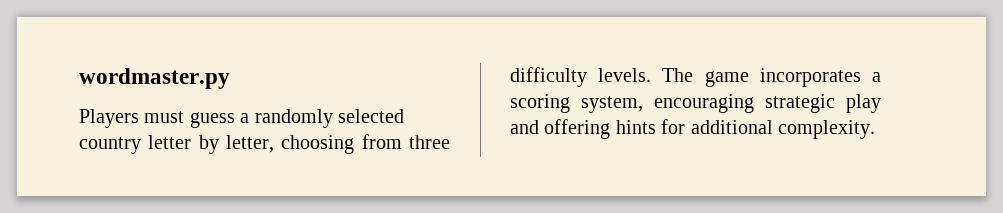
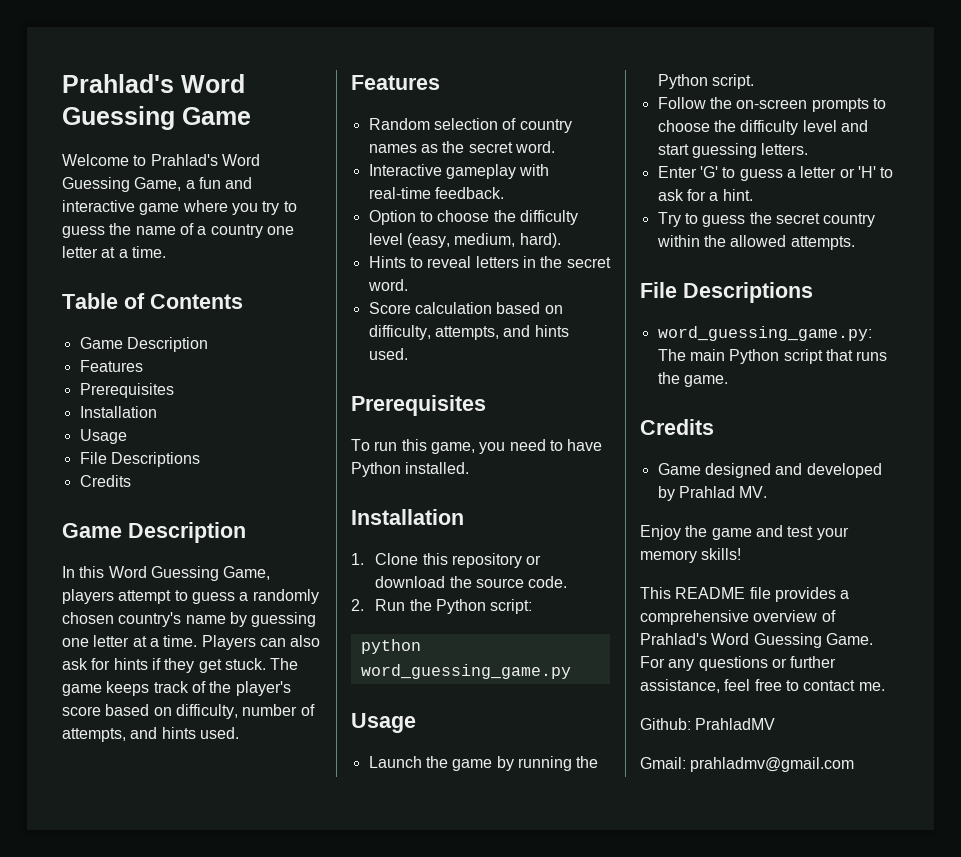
[79,68,230,89] [79,109,404,128] [79,134,450,154] [510,67,881,87] [510,94,881,113] [510,119,875,139] wordmaster.py // Players must guess a randomly selected country letter by letter, choosing from three difficulty levels. The game incorporates a scoring system, encouraging strategic play and offering hints for additional complexity. -> [62,74,245,93] [62,106,251,130] [62,154,260,166] [62,177,253,192] [62,200,297,215] [62,223,294,238] [62,246,166,258] [62,293,243,309] [79,337,208,352] [79,360,143,372] [79,383,174,398] [79,406,157,418] [79,429,127,444] [79,452,200,467] [79,475,131,487] [62,522,246,543] [62,566,271,581] [62,589,319,604] [62,612,317,627] [62,635,321,650] [62,658,299,673] [62,681,291,696] [62,704,315,719] [62,727,239,742] [351,75,440,90] [368,118,572,133] [368,141,555,153] [368,164,550,179] [368,187,504,199] [368,210,578,225] [368,233,561,248] [368,256,611,268] [367,279,408,291] [368,302,563,314] [368,325,569,340] [368,348,408,360] [351,395,486,416] [351,439,603,454] [351,462,470,477] [351,509,464,525] [351,553,542,568] [375,576,568,588] [351,599,533,614] [360,639,421,654] [360,664,571,679] [351,713,416,733] [368,756,599,771] [657,74,754,89] [657,97,886,112] [657,120,868,135] [657,143,809,158] [657,166,894,181] [657,189,753,201] [657,212,876,227] [656,235,855,250] [640,282,813,303] [657,326,872,341] [657,349,888,364] [657,372,728,387] [640,419,714,435] [657,463,882,478] [657,486,768,501] [640,525,849,540] [640,548,742,563] [640,587,850,602] [640,610,836,625] [640,633,873,648] [640,656,837,671] [640,679,885,693] [640,718,776,730] [640,757,855,772] Prahlad's Word Guessing Game // Welcome to Prahlad's Word Guessing Game, a fun and interactive game where you try to guess the name of a country one letter at a time. // Table of Contents // Game Description // Features // Prerequisites // Installation // Usage // File Descriptions // Credits // Game Description // In this Word Guessing Game, players attempt to guess a randomly chosen country's name by guessing one letter at a time. Players can also ask for hints if they get stuck. The game keeps track of the player's score based on difficulty, number of attempts, and hints used. // Features // Random selection of country names as the secret word. // Interactive gameplay with real-time feedback. // Option to choose the difficulty level (easy, medium, hard). // Hints to reveal letters in the secret word. // Score calculation based on difficulty, attempts, and hints used. // Prerequisites // To run this game, you need to have Python installed. // Installation // 1. Clone this repository or download the source code. // 2. Run the Python script: // python word_guessing_game.py // Usage // Launch the game by running the Python script. // Follow the on-screen prompts to choose the difficulty level and start guessing letters. // Enter 'G' to guess a letter or 'H' to ask for a hint. // Try to guess the secret country within the allowed attempts. // File Descriptions // word_guessing_game.py: The main Python script that runs the game. // Credits // Game designed and developed by Prahlad MV. // Enjoy the game and test your memory skills! // This README file provides a comprehensive overview of Prahlad's Word Guessing Game. For any questions or further assistance, feel free to contact me. // Github: PrahladMV // Gmail: prahladmv@gmail.com

